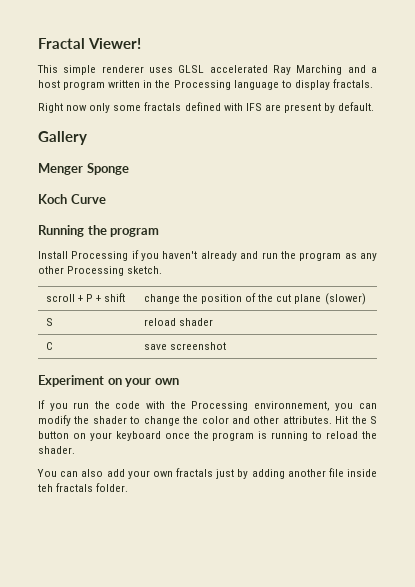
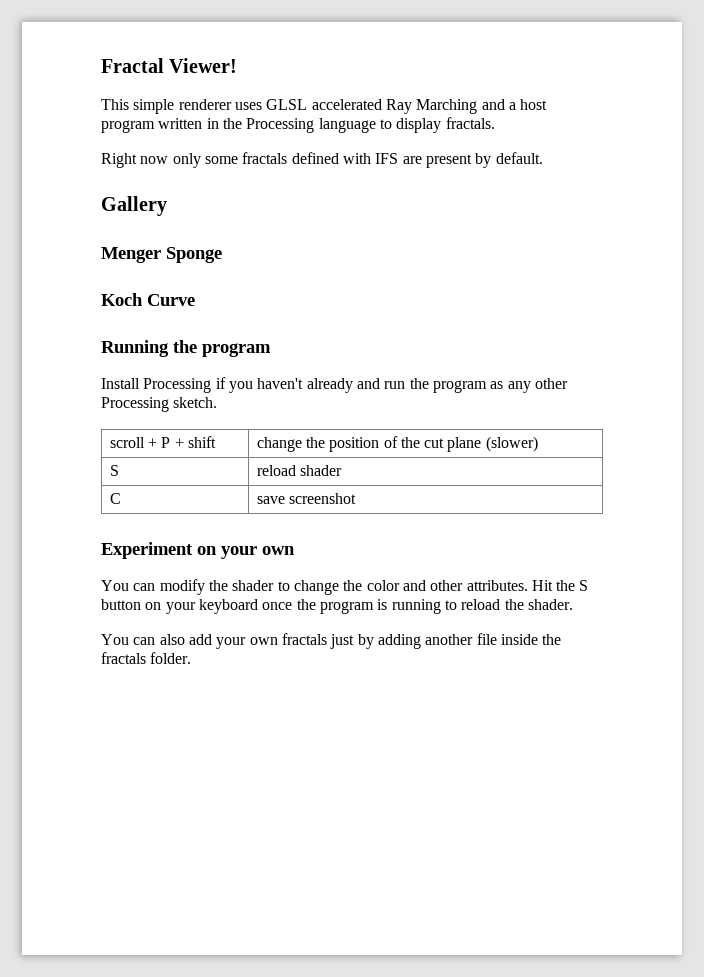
[38,400,354,411] If you run the code with the Processing environnement, you -> [101,580,129,591] You
[38,484,53,492] teh -> [542,634,562,645] the

